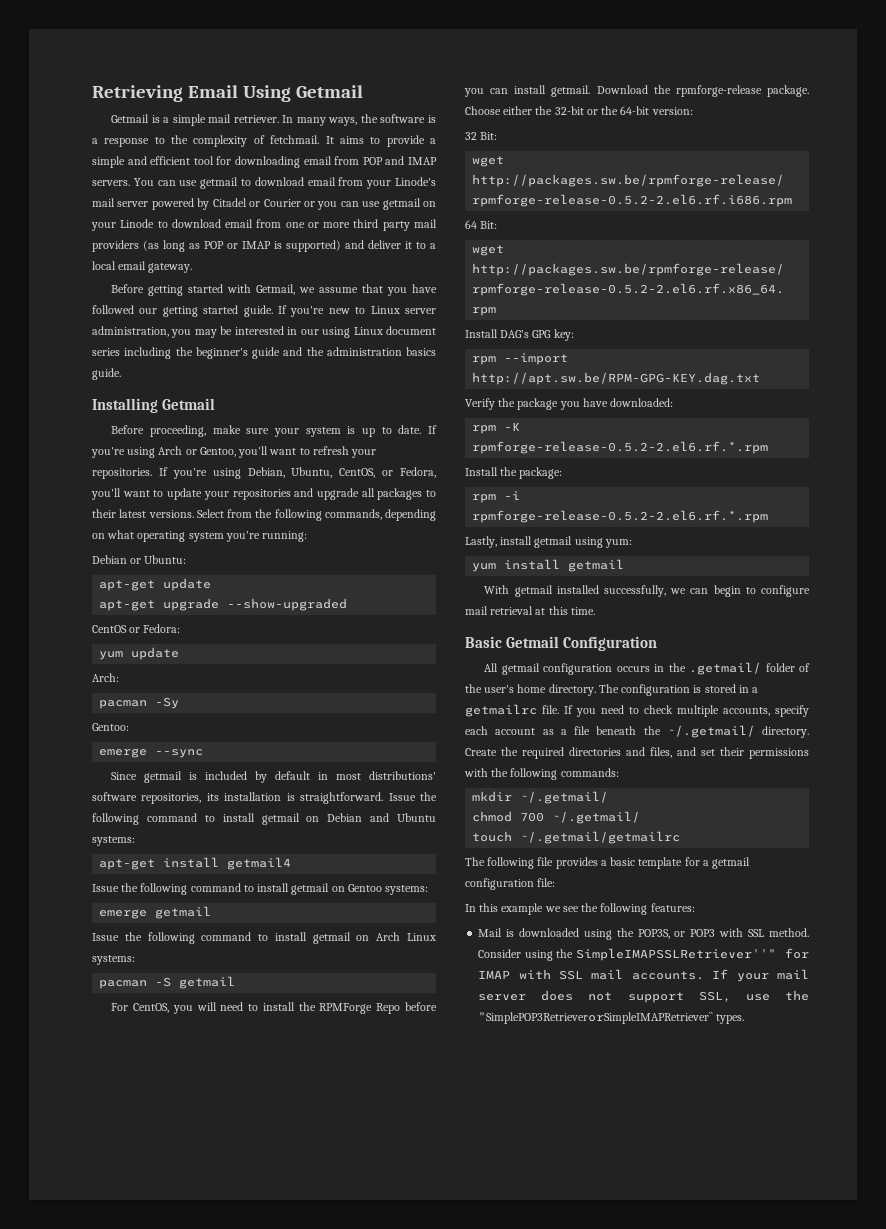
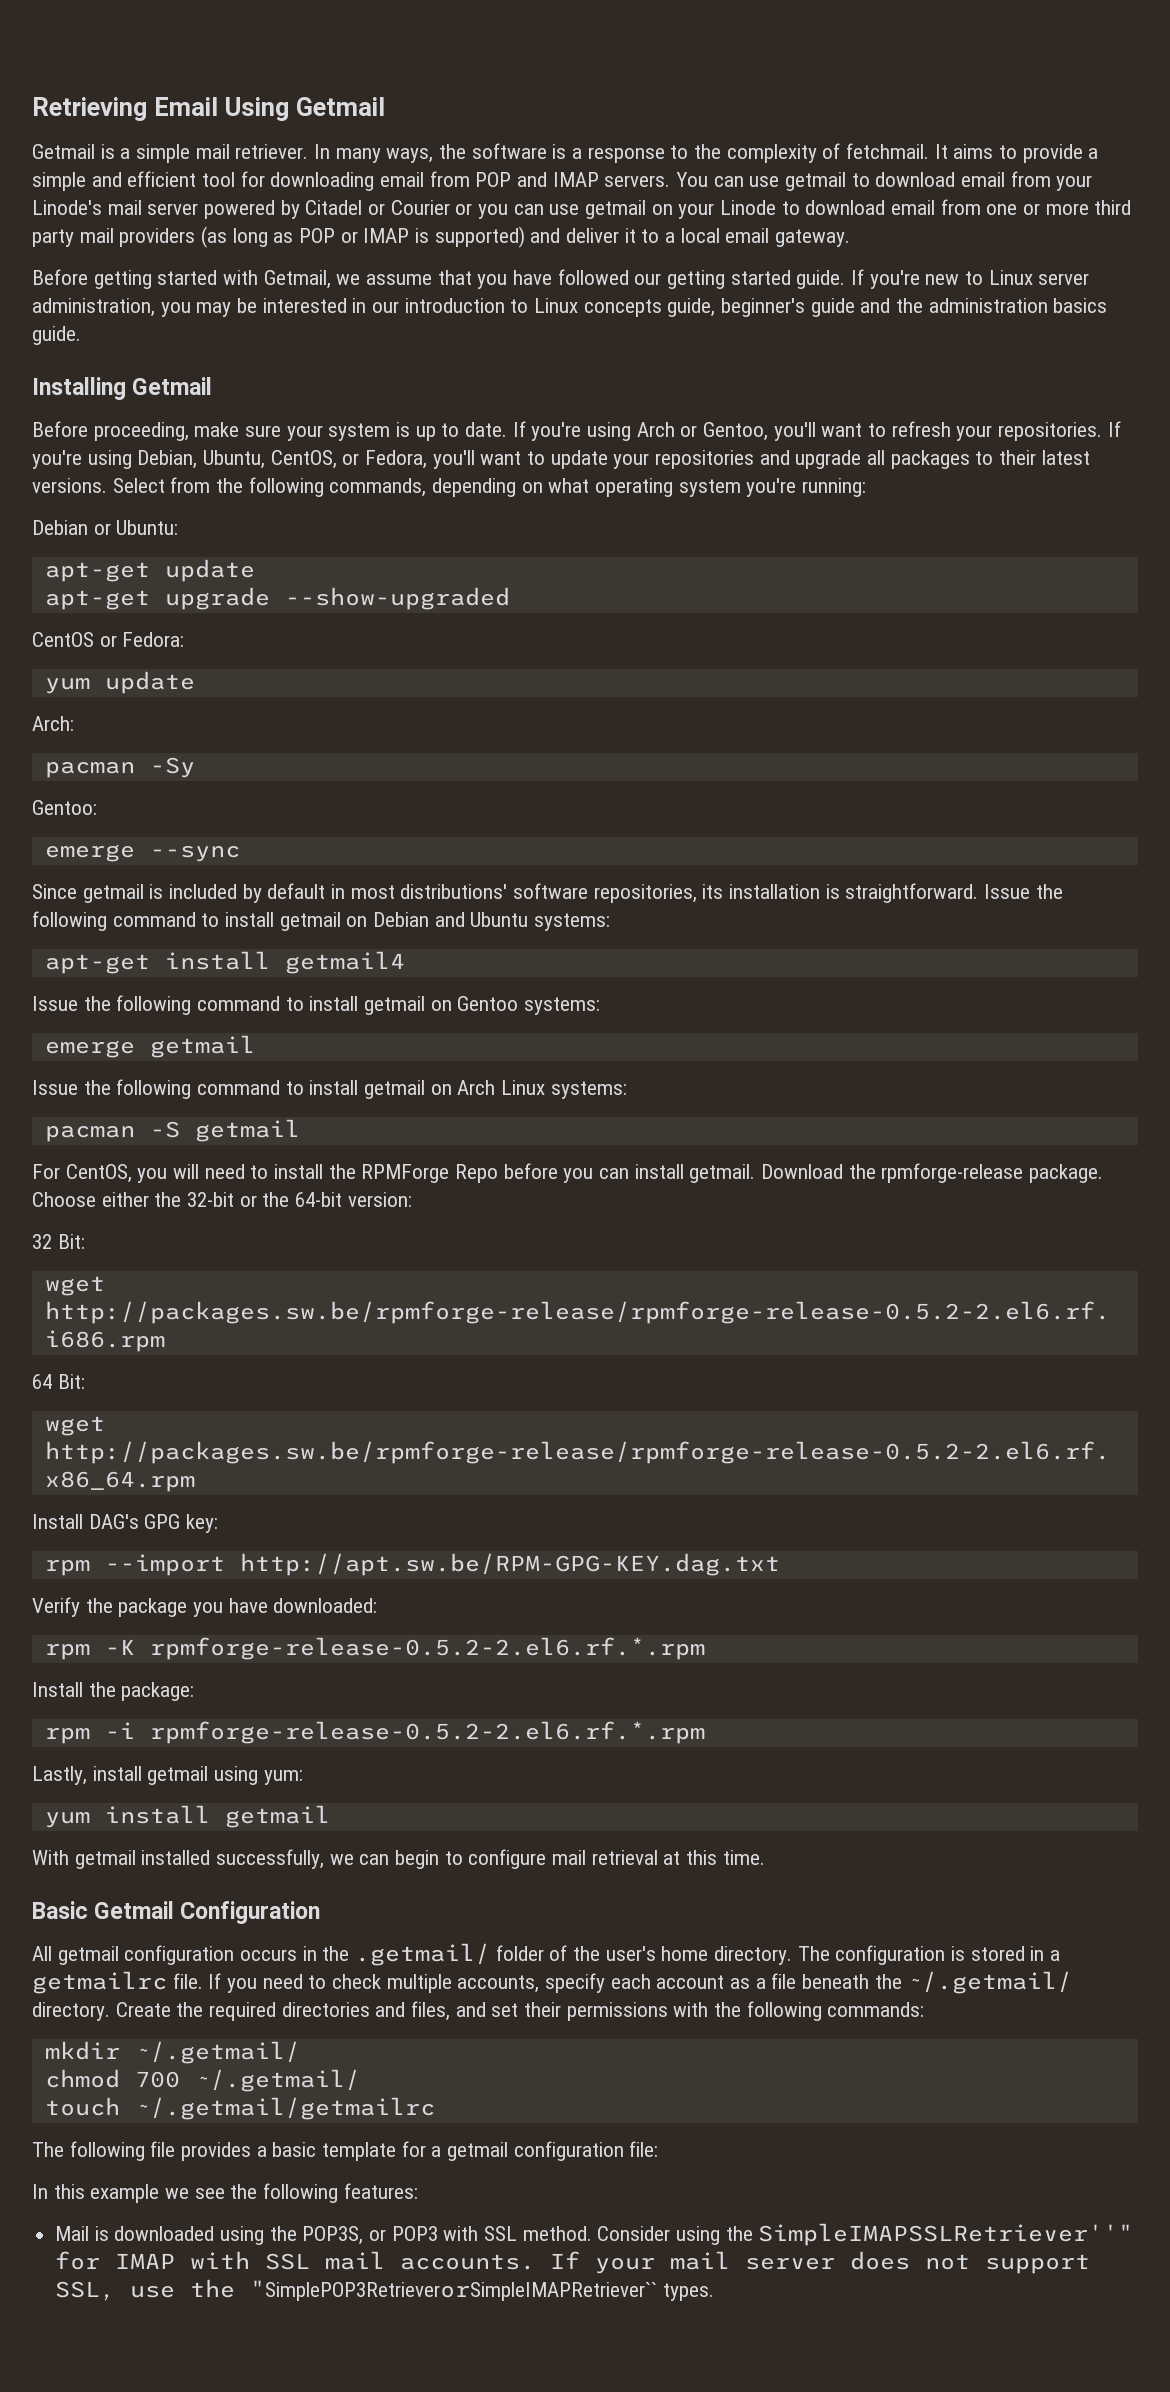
[322,326,436,338] [92,347,193,359] using Linux document series including the -> [404,298,716,317] introduction to Linux concepts guide,

